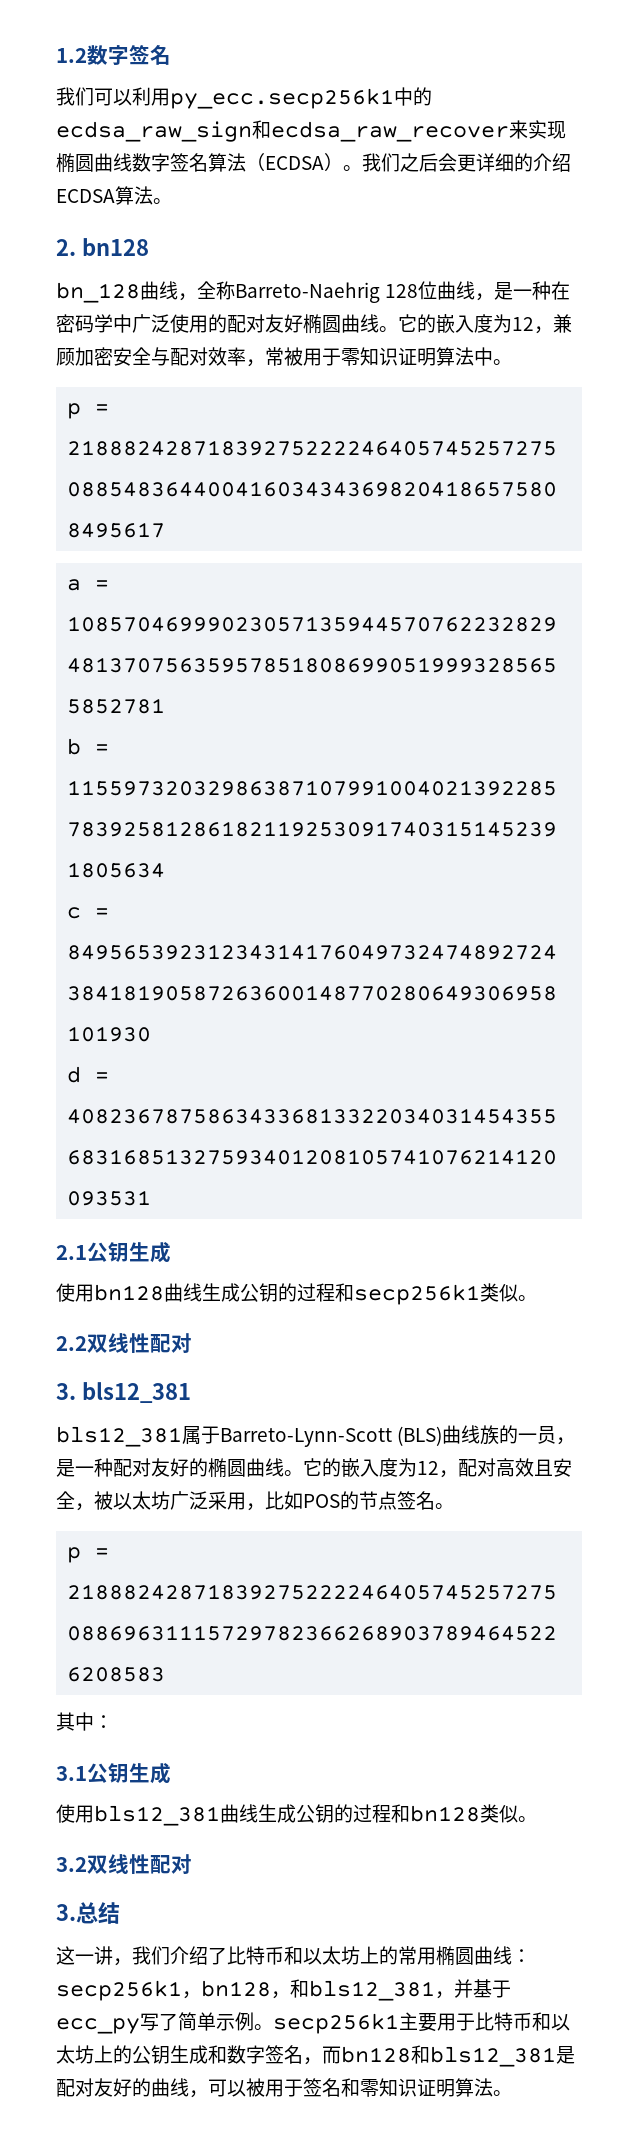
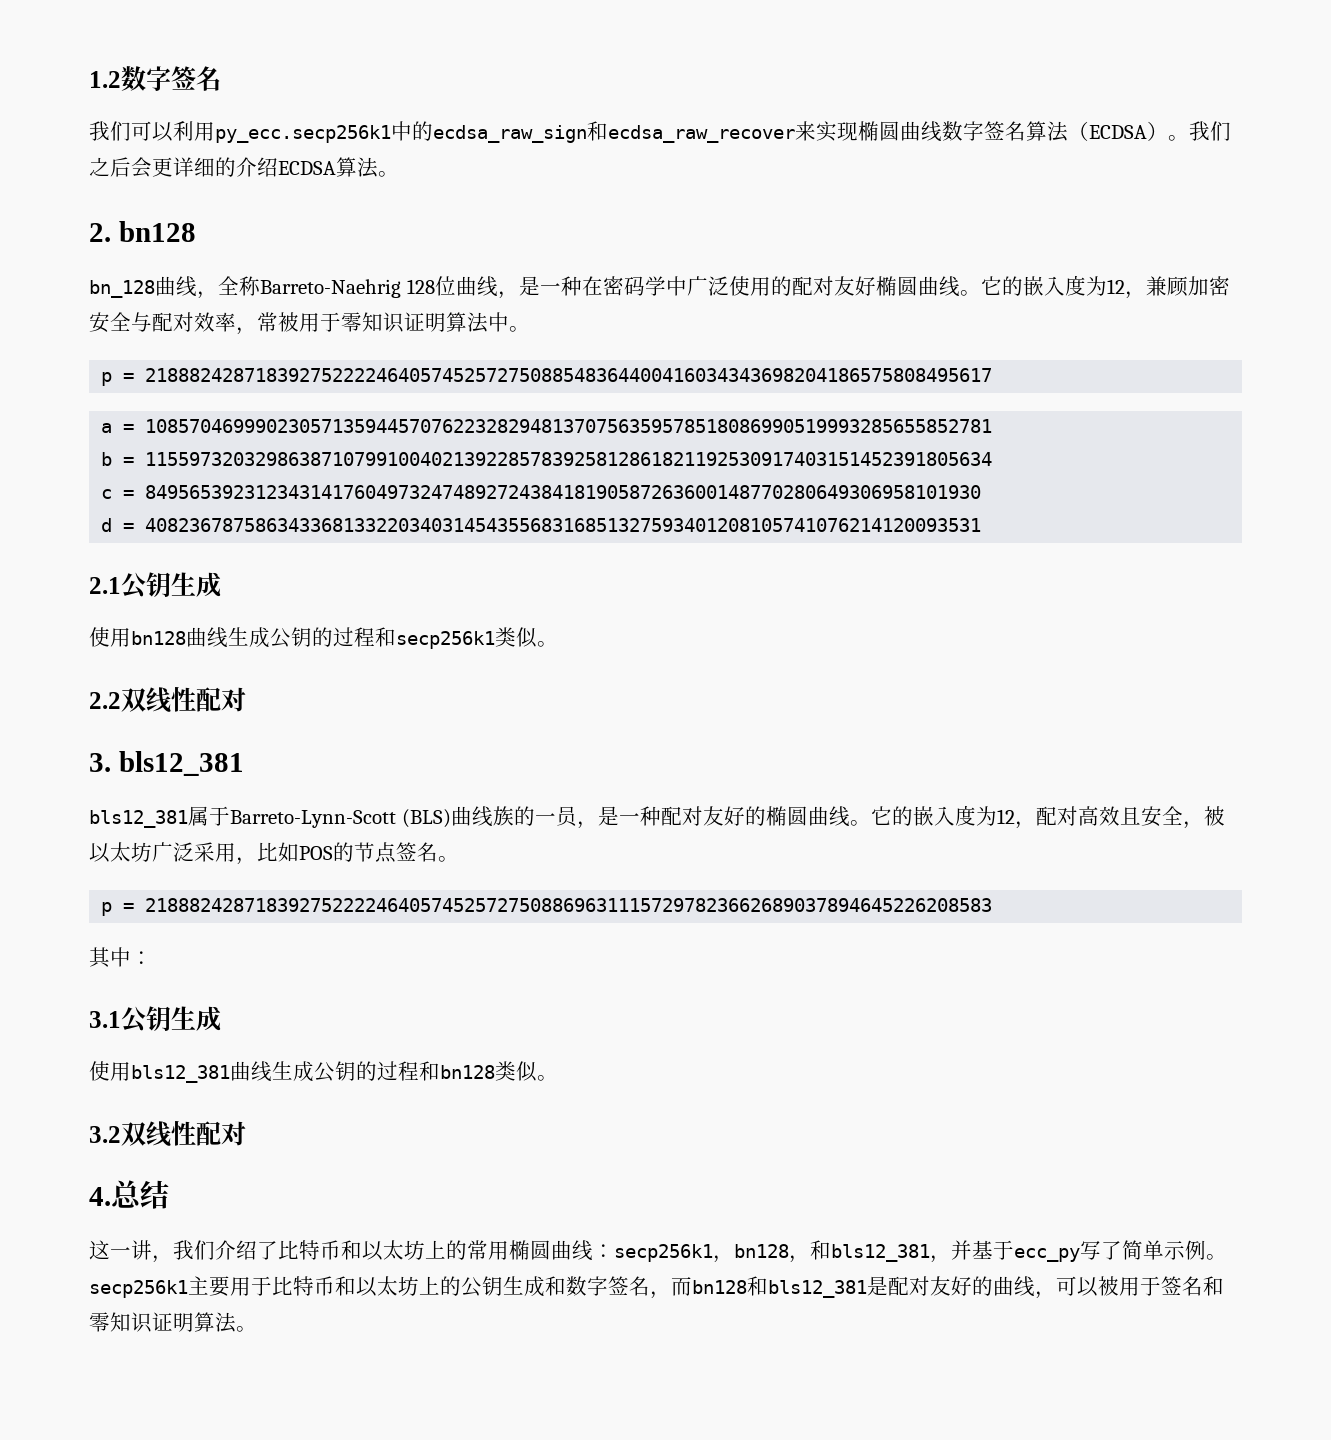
[56,1904,76,1921] 3. -> [89,1187,111,1206] 4.

